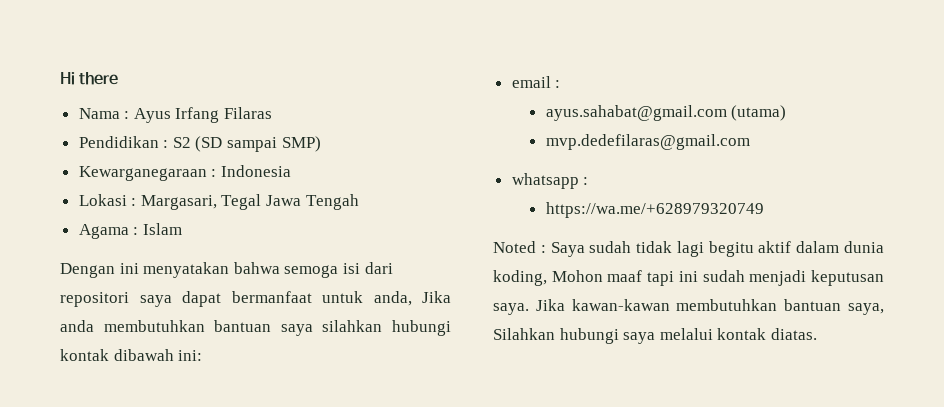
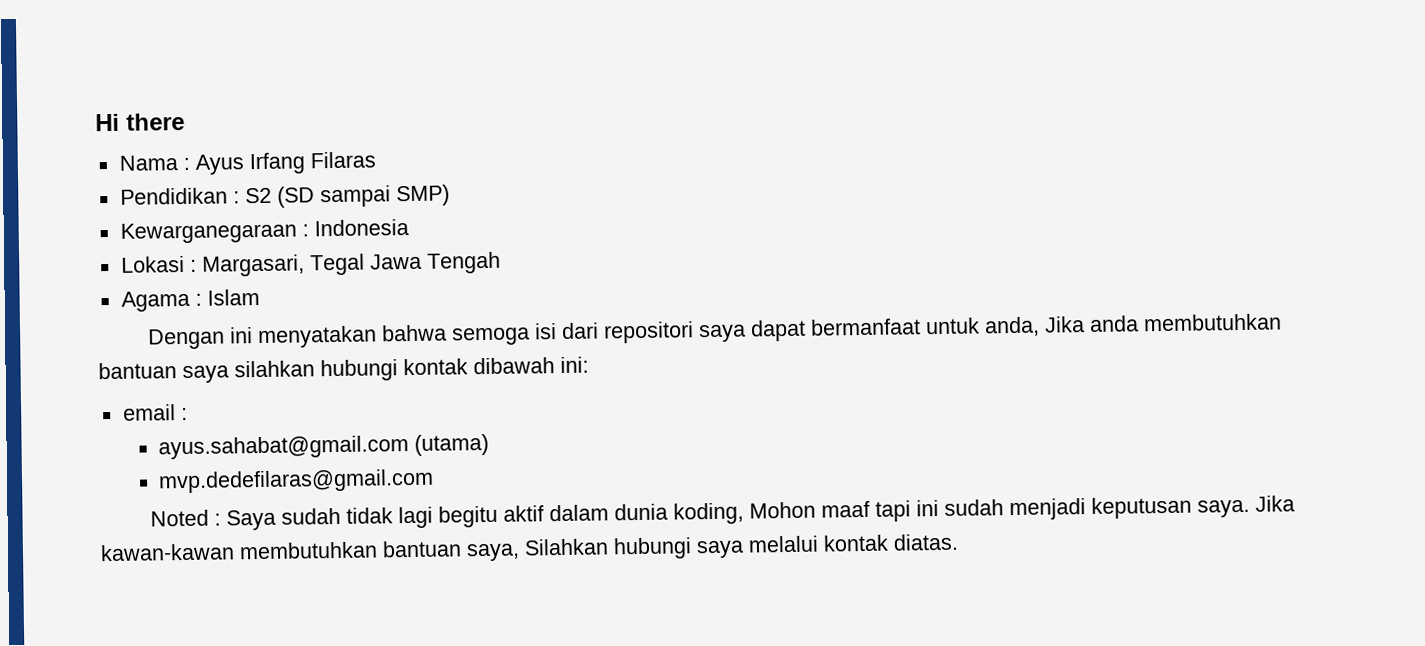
[511,173,589,189] [545,202,764,218] // whatsapp : // https://wa.me/+628979320749 -> (435, 481) none

